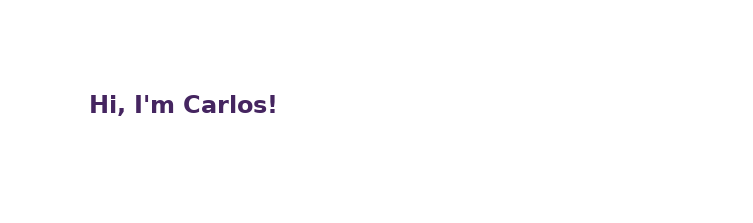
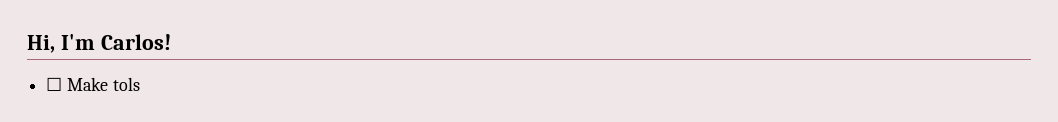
(278, 104) none -> [46,77,140,91] // ☐ Make tols

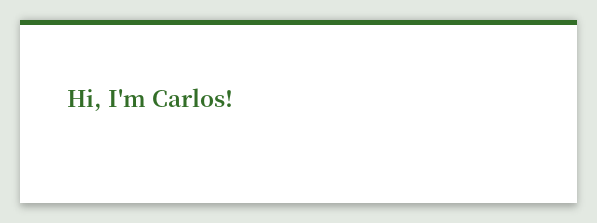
[46,77,140,91] // ☐ Make tols -> (234, 97) none

